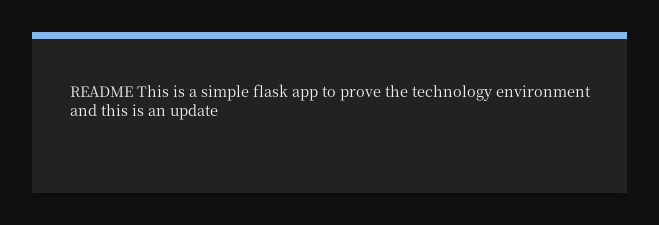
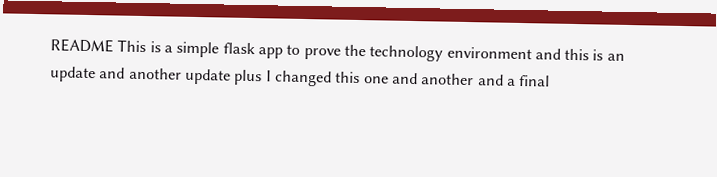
(218, 112) none -> [99,67,551,87] and another update plus I changed this one and another and a final

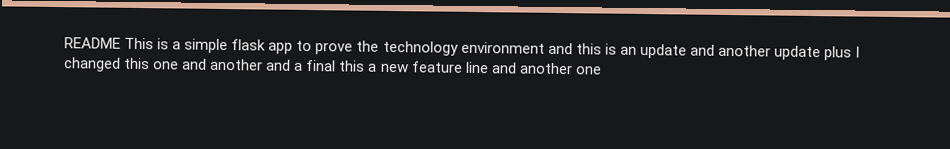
(551, 80) none -> [339,60,602,75] this a new feature line and another one

